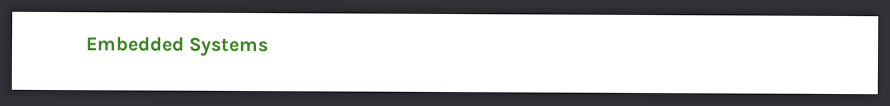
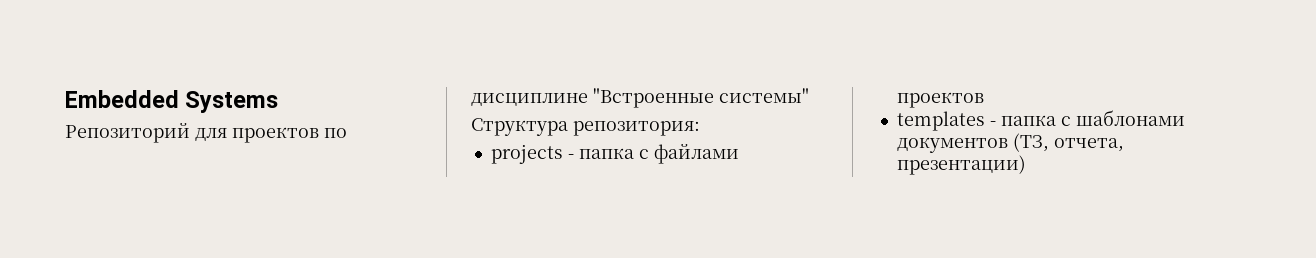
(270, 47) none -> [65,123,347,143] [471,88,809,108] [471,118,700,136] [490,144,739,164] [896,92,984,108] [896,110,1185,131] [896,133,1124,153] [896,155,1026,175] // Репозиторий для проектов по дисциплине "Встроенные системы" // Структура репозитория: // projects - папка с файлами проектов // templates - папка с шаблонами документов (ТЗ, отчета, презентации)

